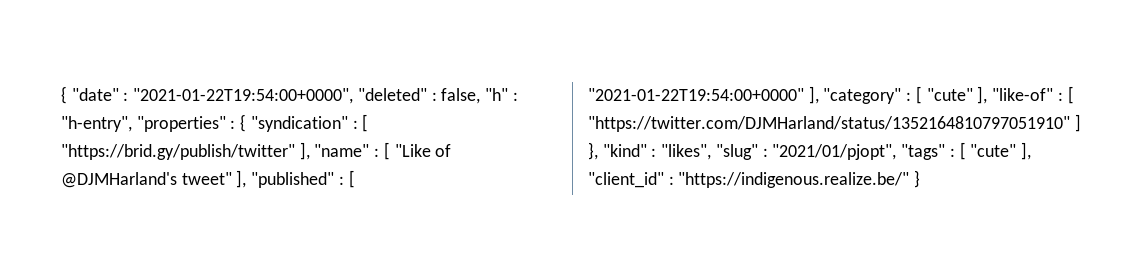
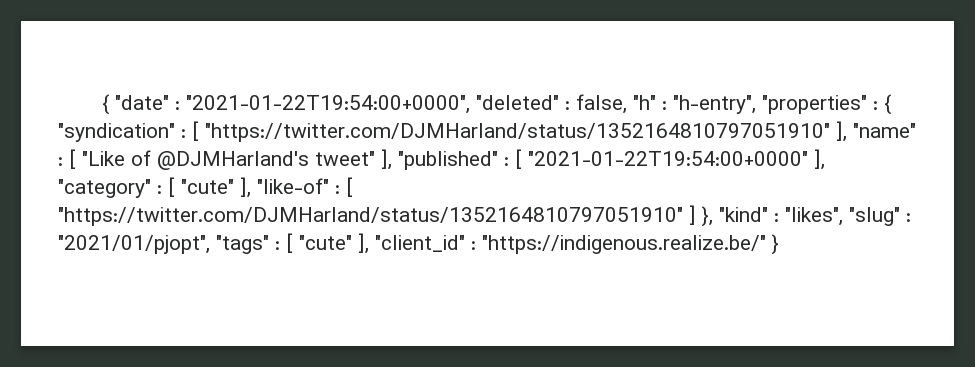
[61,144,295,160] "https://brid.gy/publish/twitter" -> [205,123,830,142] "https://twitter.com/DJMHarland/status/1352164810797051910"

